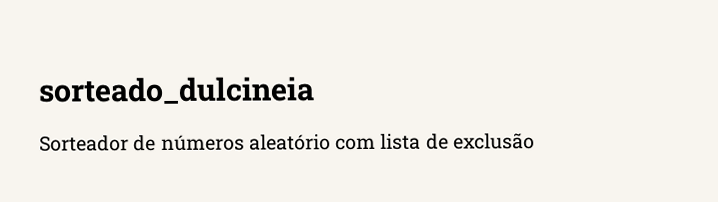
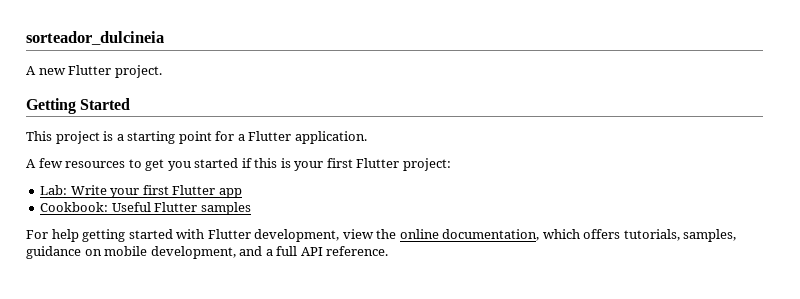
[38,76,315,105] [39,133,535,152] sorteado_dulcineia // Sorteador de números aleatório com lista de exclusão -> [26,31,164,45] [26,65,162,78] [26,98,131,114] [26,131,367,144] [26,158,451,171] [40,185,242,198] [40,202,251,215] [26,229,737,242] [26,246,389,259] sorteador_dulcineia // A new Flutter project. // Getting Started // This project is a starting point for a Flutter application. // A few resources to get you started if this is your first Flutter project: // Lab: Write your first Flutter app // Cookbook: Useful Flutter samples // For help getting started with Flutter development, view the online documentation, which offers tutorials, samples, guidance on mobile development, and a full API reference.

